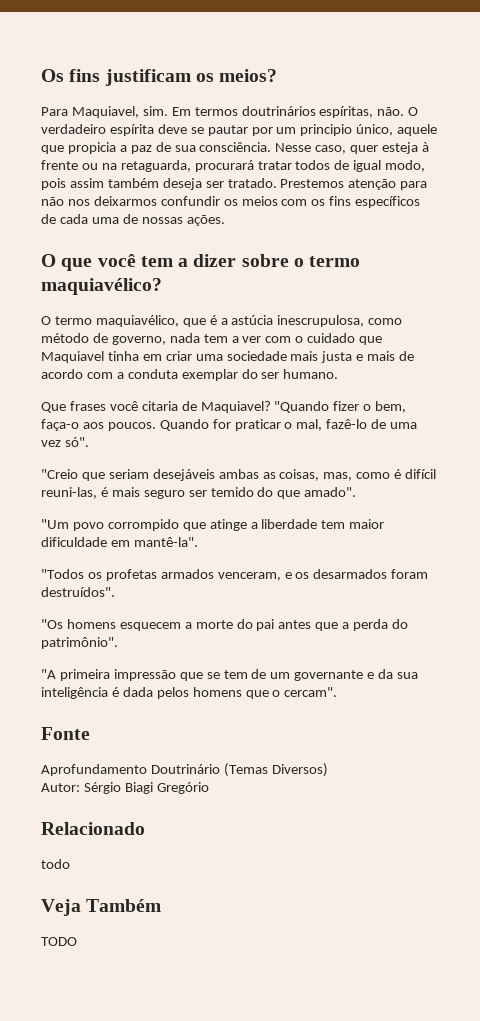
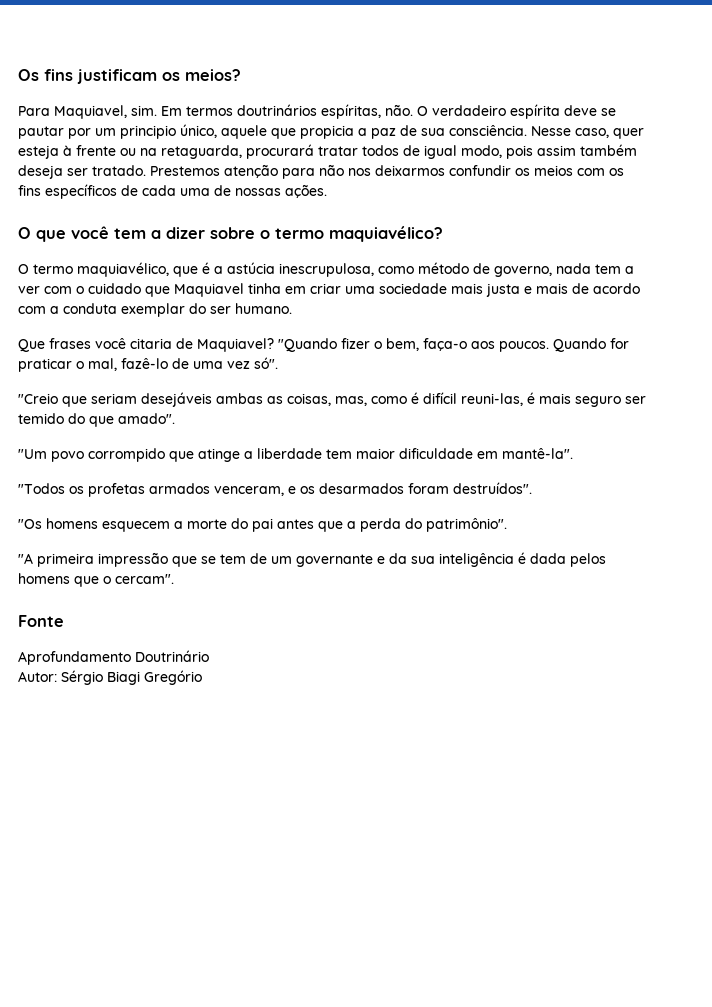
[223,763,328,777] (Temas Diversos) -> (209, 656) none
[41,822,145,835] [41,859,70,869] [41,899,162,916] [41,937,77,946] // Relacionado // todo // Veja Também // TODO -> (202, 677) none

